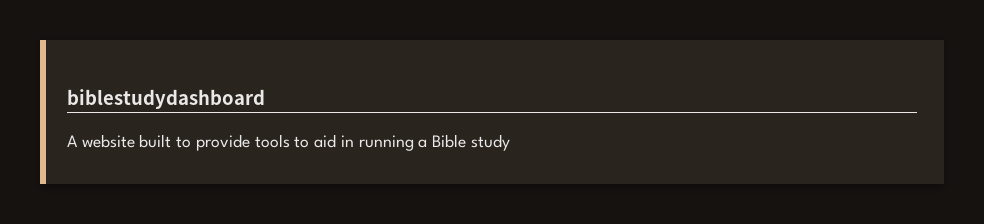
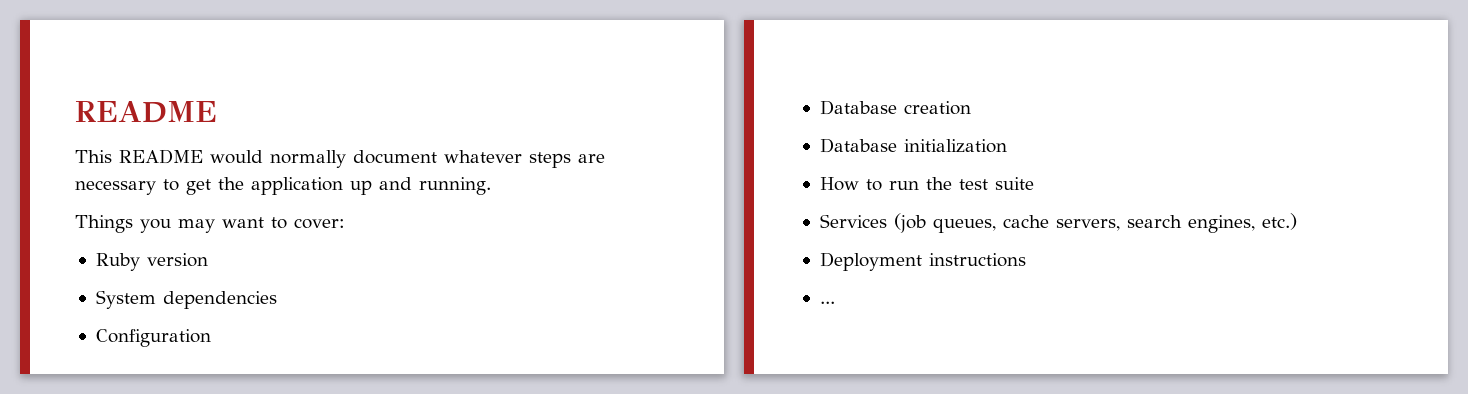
[67,89,265,109] [67,134,510,151] biblestudydashboard // A website built to provide tools to aid in running a Bible study -> [75,101,217,123] [75,149,605,168] [75,177,491,195] [75,215,345,233] [95,253,208,271] [95,290,277,309] [95,329,211,347] [819,100,971,115] [819,138,1007,153] [819,177,1034,191] [819,213,1297,233] [819,252,1026,271] [819,301,835,304] README // This README would normally document whatever steps are necessary to get the application up and running. // Things you may want to cover: // Ruby version // System dependencies // Configuration // Database creation // Database initialization // How to run the test suite // Services (job queues, cache servers, search engines, etc.) // Deployment instructions // ...

